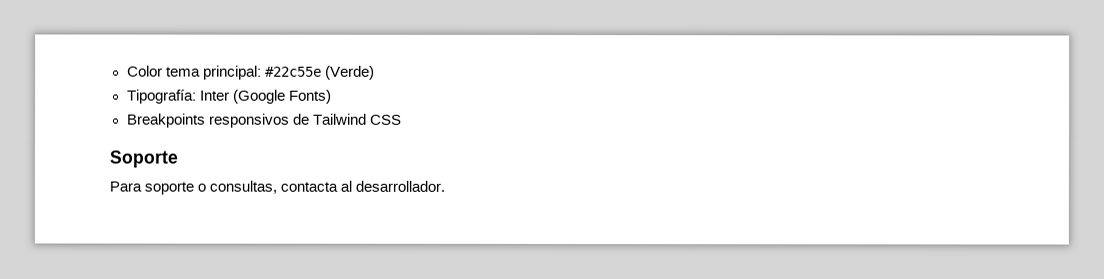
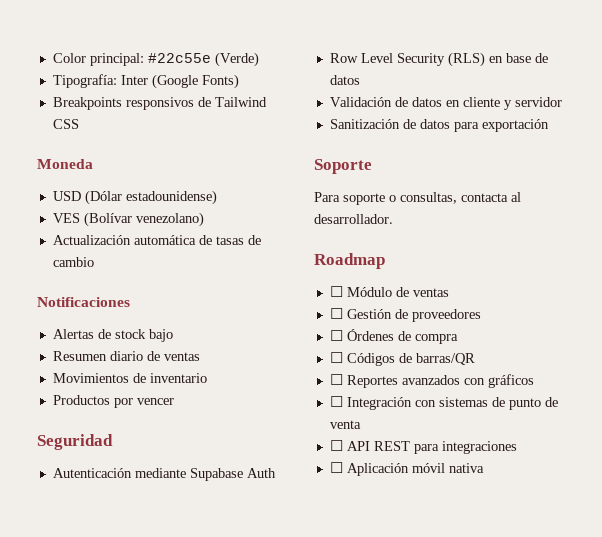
[165,66,201,77] tema -> (86, 58) none
(402, 119) none -> [37,159,93,169] [52,190,217,205] [52,212,204,227] [52,235,261,245] [52,257,94,267] [37,297,130,307] [52,329,173,342] [52,351,200,361] [52,373,207,383] [52,395,174,408] [37,434,113,450] [52,468,276,481] [329,52,548,67] [329,75,360,85] [329,97,562,110] [329,119,549,132] // Moneda // USD (Dólar estadounidense) // VES (Bolívar venezolano) // Actualización automática de tasas de cambio // Notificaciones // Alertas de stock bajo // Resumen diario de ventas // Movimientos de inventario // Productos por vencer // Seguridad // Autenticación mediante Supabase Auth // Row Level Security (RLS) en base de datos // Validación de datos en cliente y servidor // Sanitización de datos para exportación
(446, 186) none -> [314,253,385,269] [329,286,449,297] [329,308,481,322] [329,329,458,344] [329,352,475,366] [329,374,534,388] [329,396,558,410] [329,420,361,429] [329,440,517,454] [329,462,484,476] // Roadmap // ☐ Módulo de ventas // ☐ Gestión de proveedores // ☐ Órdenes de compra // ☐ Códigos de barras/QR // ☐ Reportes avanzados con gráficos // ☐ Integración con sistemas de punto de venta // ☐ API REST para integraciones // ☐ Aplicación móvil nativa

